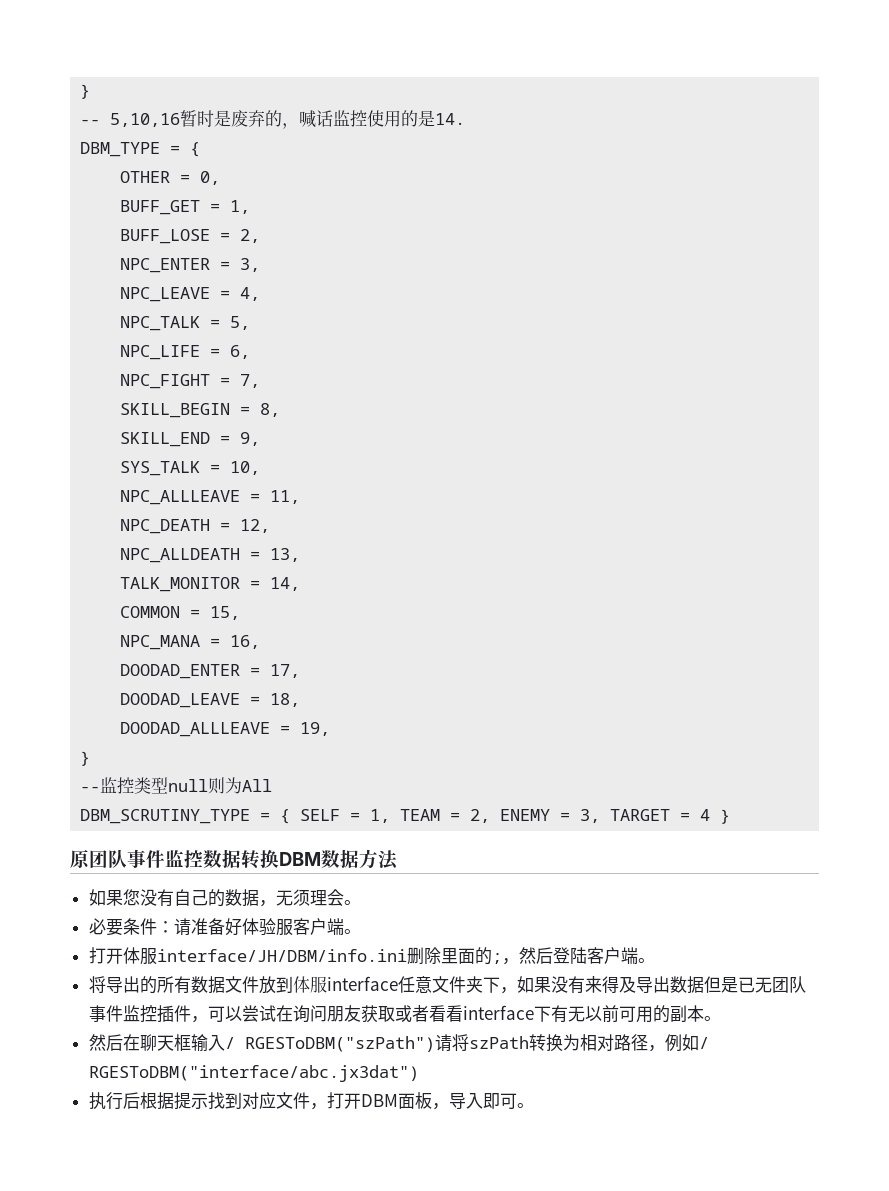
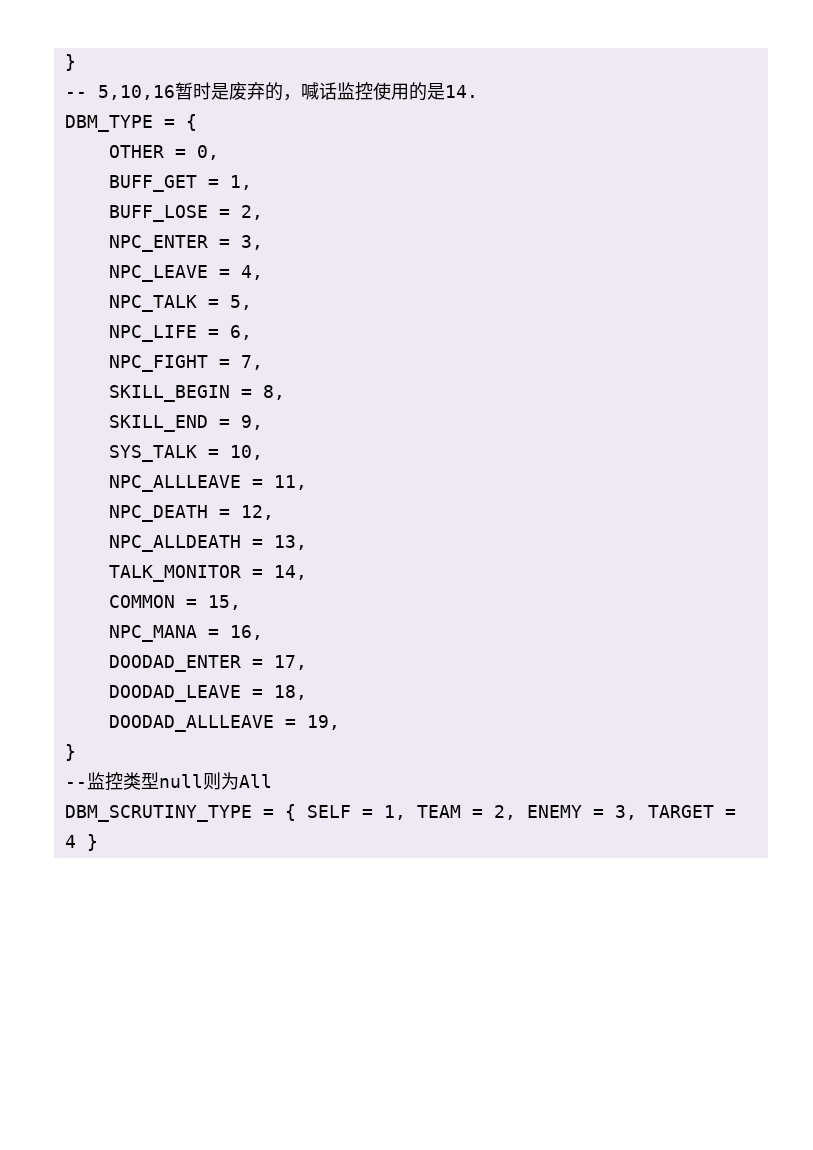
[70,849,398,870] [88,889,361,907] [88,918,361,936] [88,947,655,965] [88,976,806,994] [88,1005,721,1023] [88,1034,709,1052] [88,1065,419,1082] [88,1092,534,1110] // 原团队事件监控数据转换DBM数据方法 // 如果您没有自己的数据，无须理会。 // 必要条件：请准备好体验服客户端。 // 打开体服interface/JH/DBM/info.ini删除里面的;，然后登陆客户端。 // 将导出的所有数据文件放到体服interface任意文件夹下，如果没有来得及导出数据但是已无团队事件监控插件，可以尝试在询问朋友获取或者看看interface下有无以前可用的副本。 // 然后在聊天框输入/ RGESToDBM("szPath")请将szPath转换为相对路径，例如/ RGESToDBM("interface/abc.jx3dat") // 执行后根据提示找到对应文件，打开DBM面板，导入即可。 -> (98, 842) none

